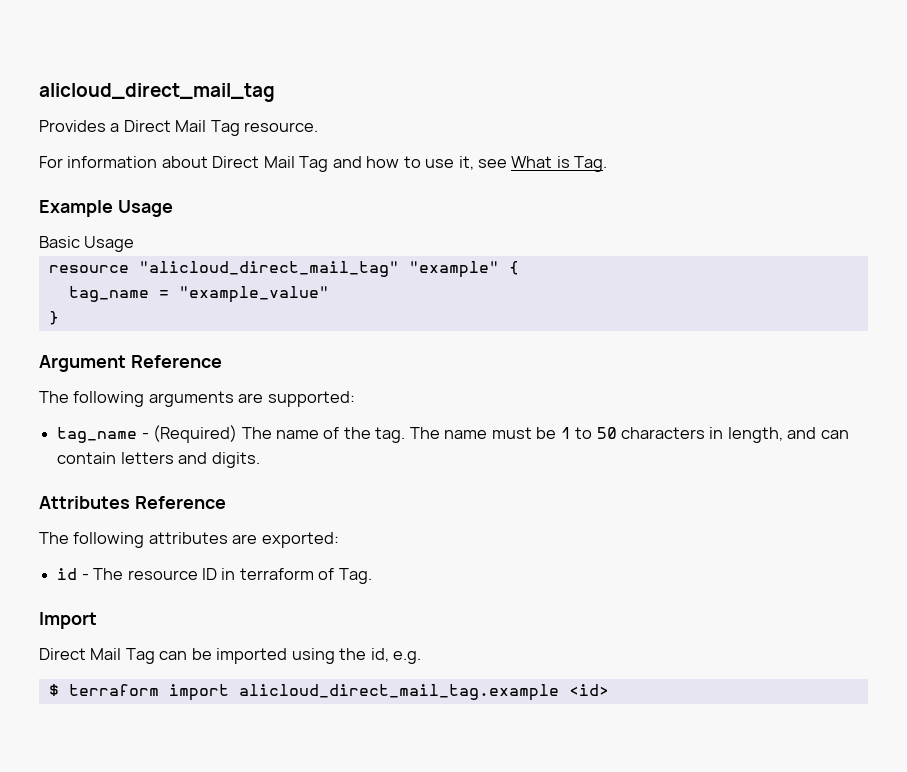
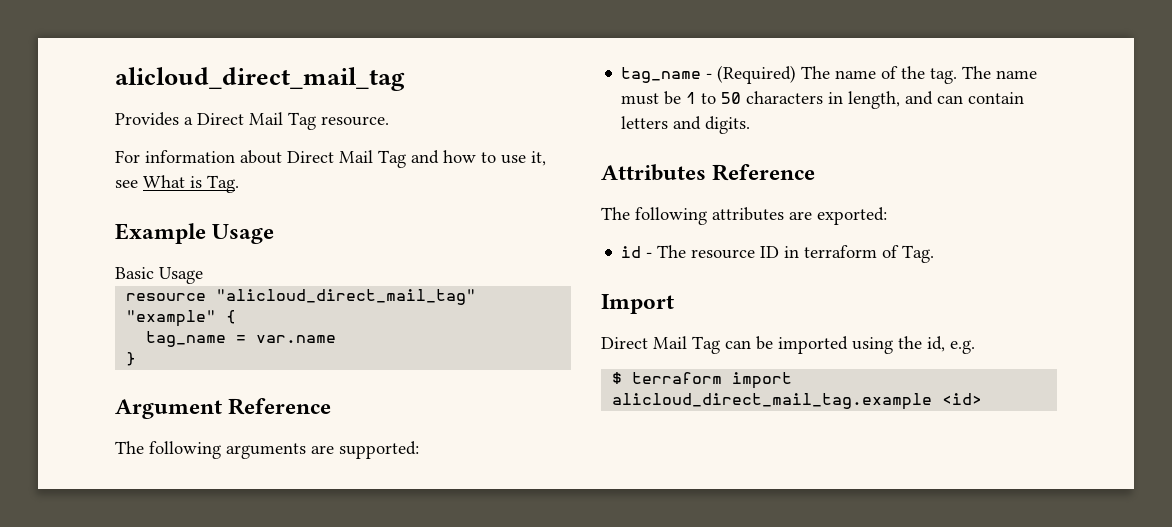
[178,286,329,303] "example_value" -> [256,335,337,343] var.name

